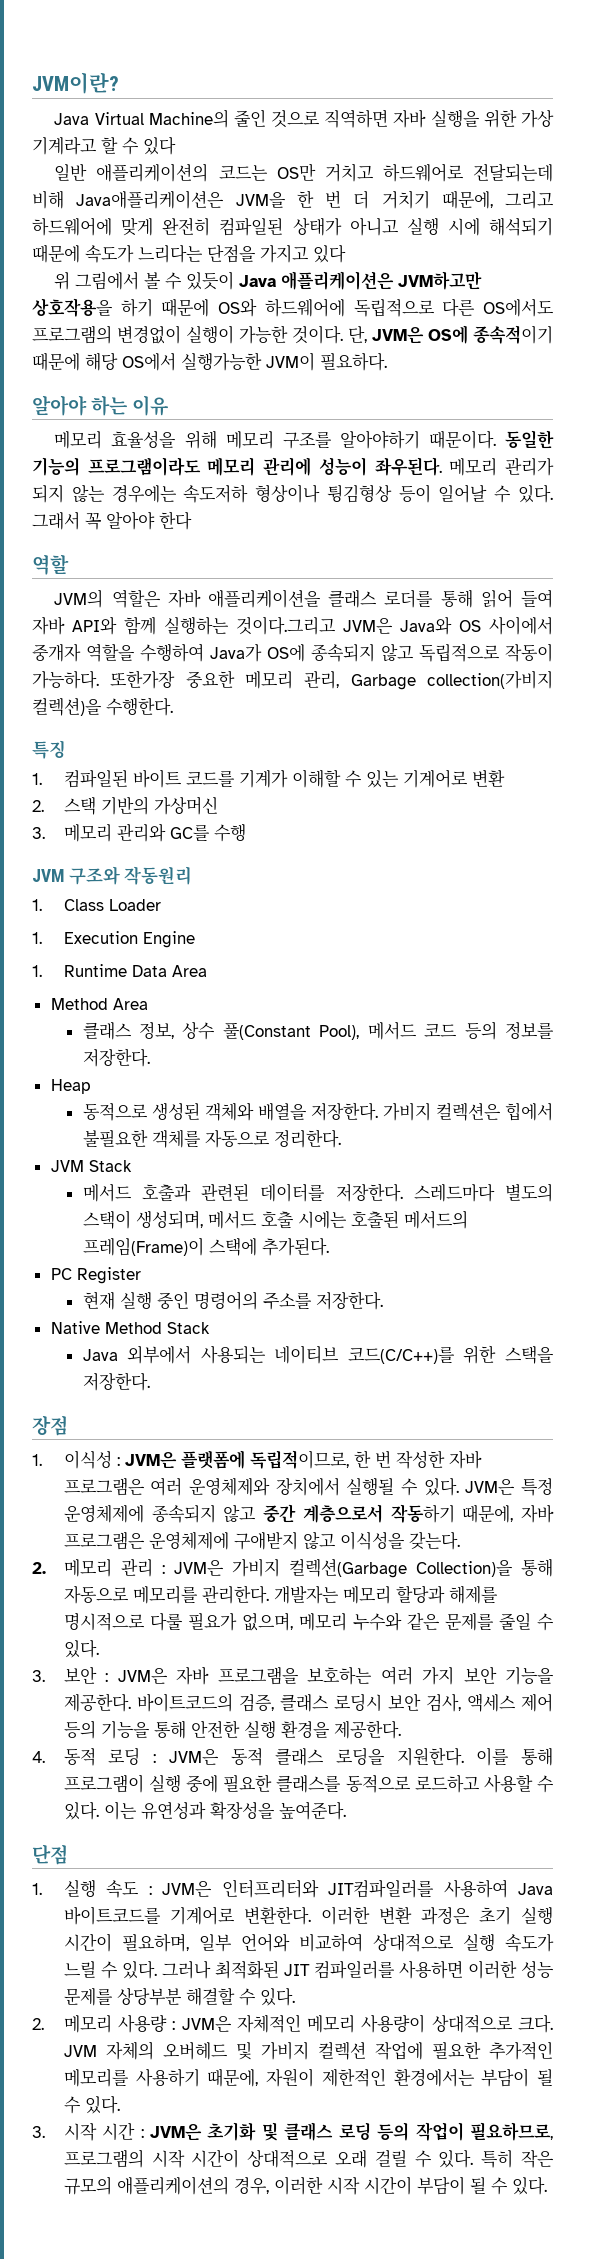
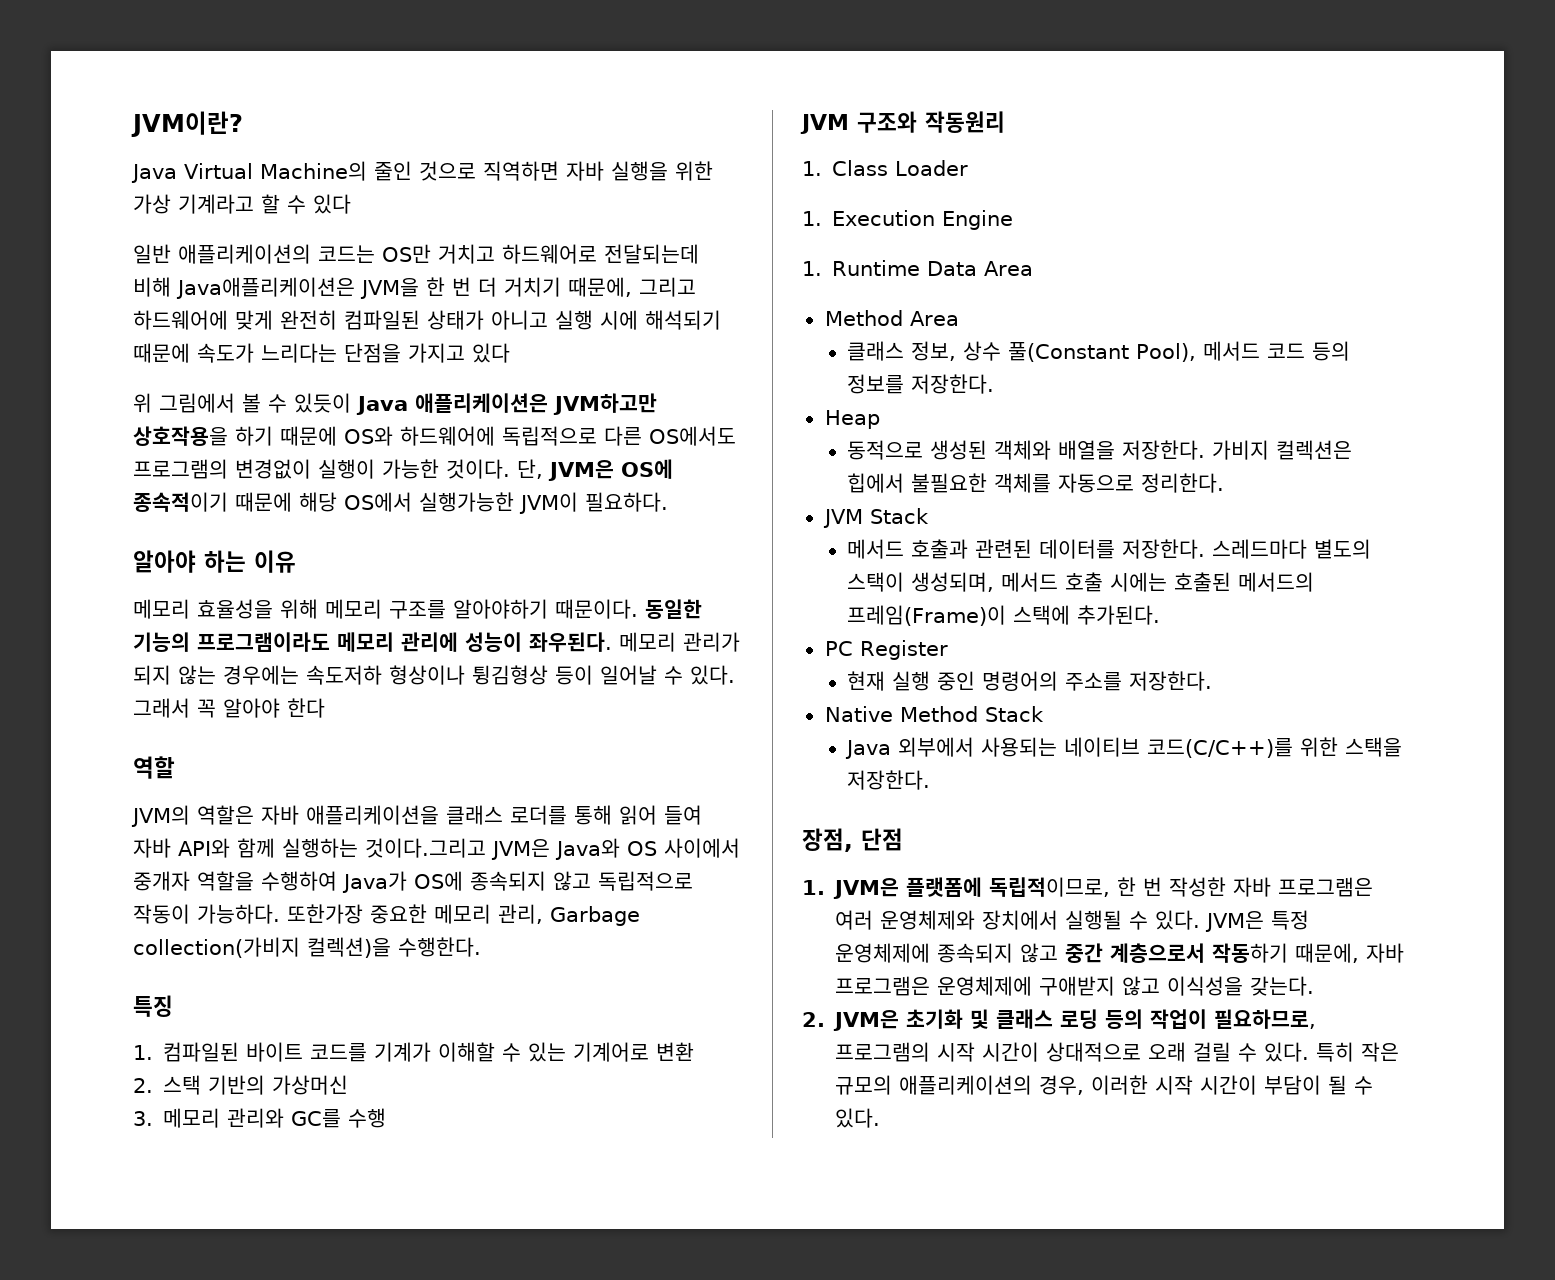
[32,1415,68,1436] [32,1450,120,1469] 장점 // 1. 이식성 : -> [802,828,903,852] [802,880,825,895] 장점, 단점 // 1.
[63,1558,553,1578] [63,1585,498,1604] [63,1612,554,1631] [63,1640,99,1658] [32,1666,554,1685] [63,1693,553,1712] [63,1720,401,1739] [32,1747,553,1766] [63,1774,554,1793] [63,1801,346,1820] [32,1844,68,1865] [32,1879,553,1898] [63,1906,553,1925] [63,1933,554,1952] [63,1960,554,1979] [63,1987,295,2006] [32,2014,553,2033] [63,2041,553,2060] [63,2068,553,2087] [63,2096,120,2114] [32,2122,144,2141] 메모리 관리 : JVM은 가비지 컬렉션(Garbage Collection)을 통해 자동으로 메모리를 관리한다. 개발자는 메모리 할당과 해제를 명시적으로 다룰 필요가 없으며, 메모리 누수와 같은 문제를 줄일 수 있다. // 3. 보안 : JVM은 자바 프로그램을 보호하는 여러 가지 보안 기능을 제공한다. 바이트코드의 검증, 클래스 로딩시 보안 검사, 액세스 제어 등의 기능을 통해 안전한 실행 환경을 제공한다. // 4. 동적 로딩 : JVM은 동적 클래스 로딩을 지원한다. 이를 통해 프로그램이 실행 중에 필요한 클래스를 동적으로 로드하고 사용할 수 있다. 이는 유연성과 확장성을 높여준다. // 단점 // 1. 실행 속도 : JVM은 인터프리터와 JIT컴파일러를 사용하여 Java 바이트코드를 기계어로 변환한다. 이러한 변환 과정은 초기 실행 시간이 필요하며, 일부 언어와 비교하여 상대적으로 실행 속도가 느릴 수 있다. 그러나 최적화된 JIT 컴파일러를 사용하면 이러한 성능 문제를 상당부분 해결할 수 있다. // 2. 메모리 사용량 : JVM은 자체적인 메모리 사용량이 상대적으로 크다. JVM 자체의 오버헤드 및 가비지 컬렉션 작업에 필요한 추가적인 메모리를 사용하기 때문에, 자원이 제한적인 환경에서는 부담이 될 수 있다. // 3. 시작 시간 : -> (825, 1019) none

